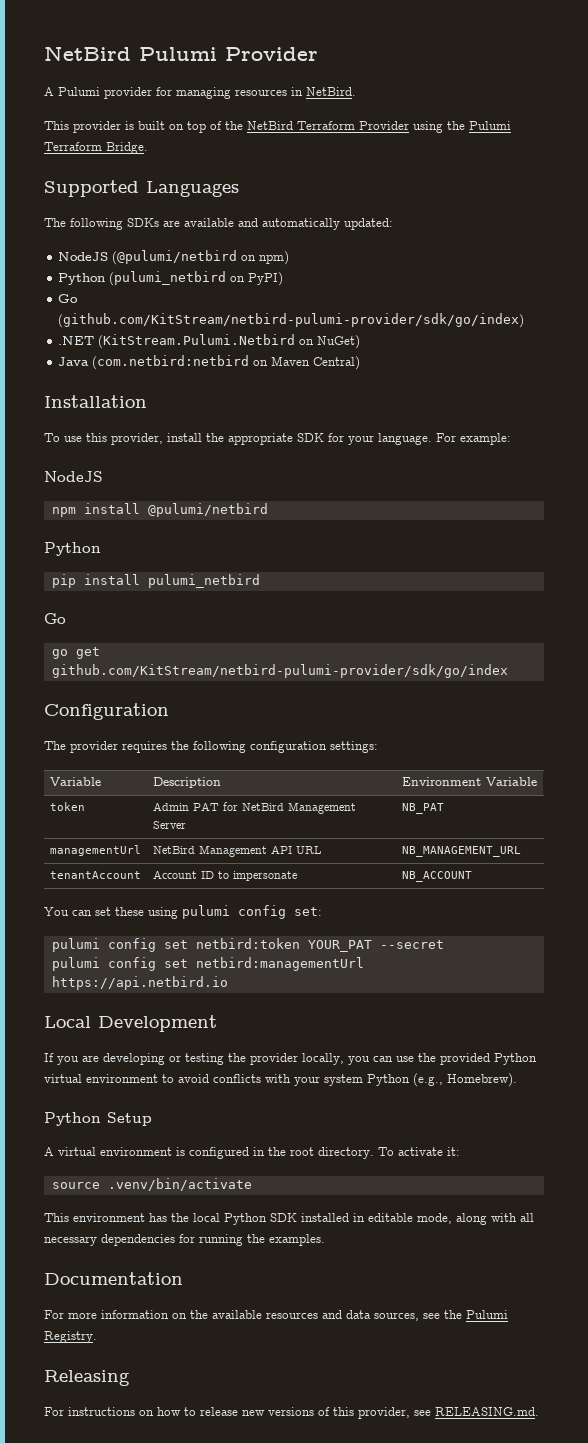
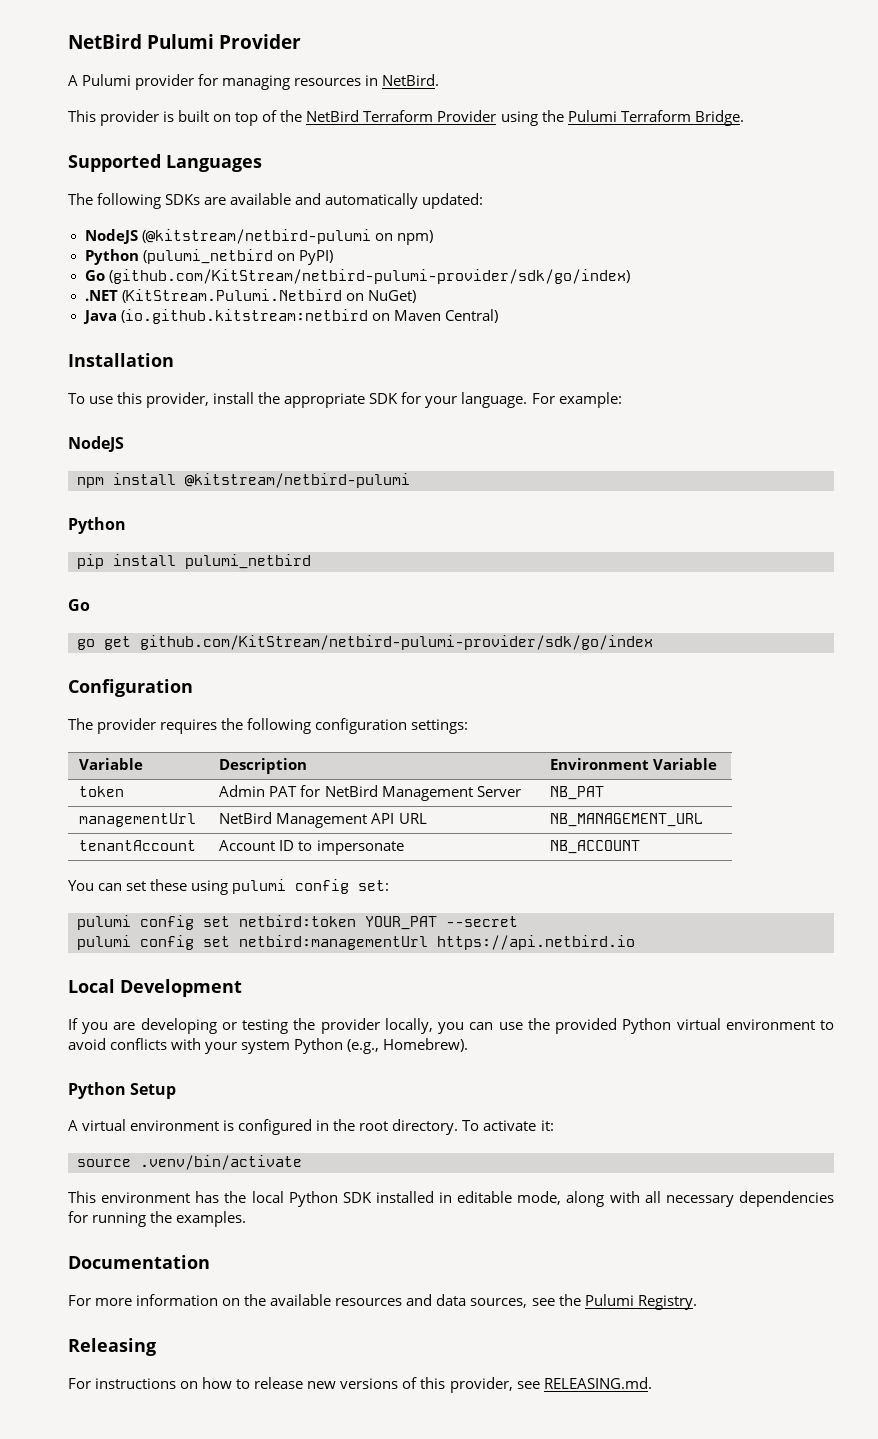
[112,250,238,265] (@pulumi/netbird -> [141,229,371,244] (@kitstream/netbird-pulumi
[92,355,250,370] (com.netbird:netbird -> [120,309,368,324] (io.github.kitstream:netbird
[147,503,268,517] @pulumi/netbird -> [185,473,410,488] @kitstream/netbird-pulumi

